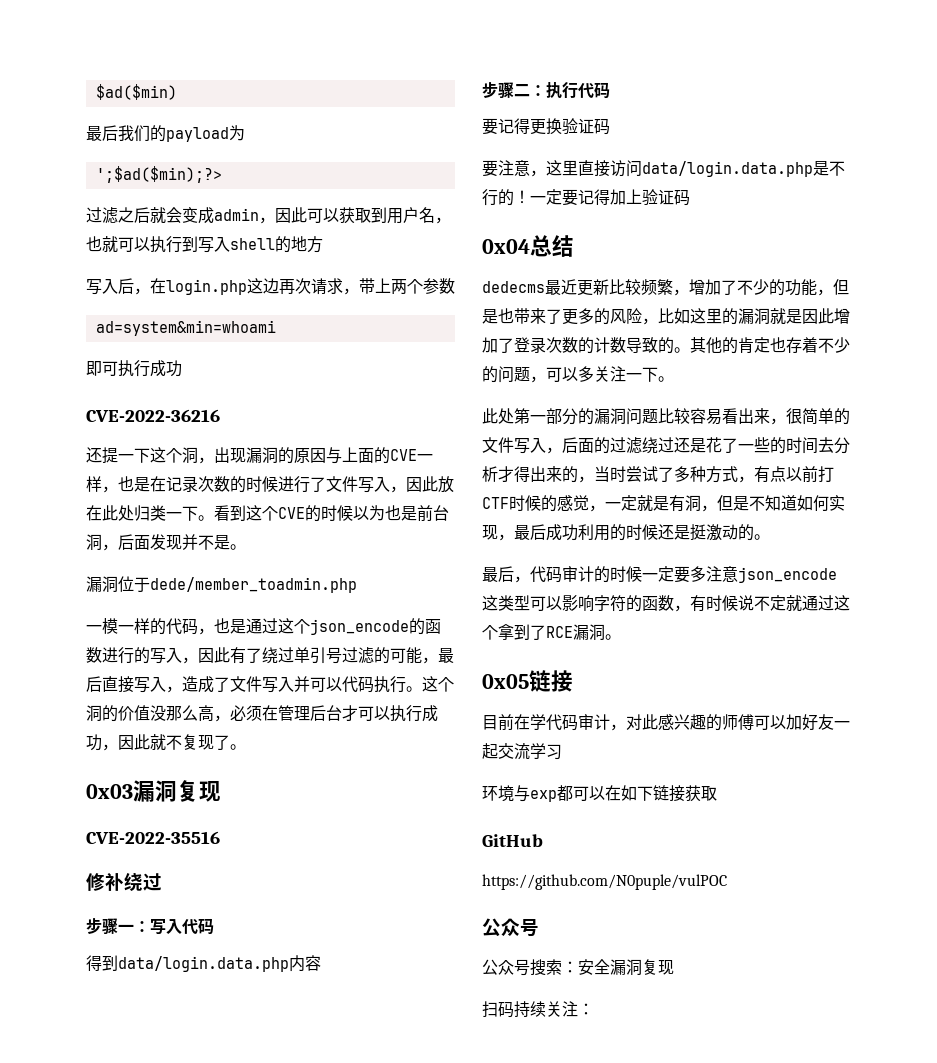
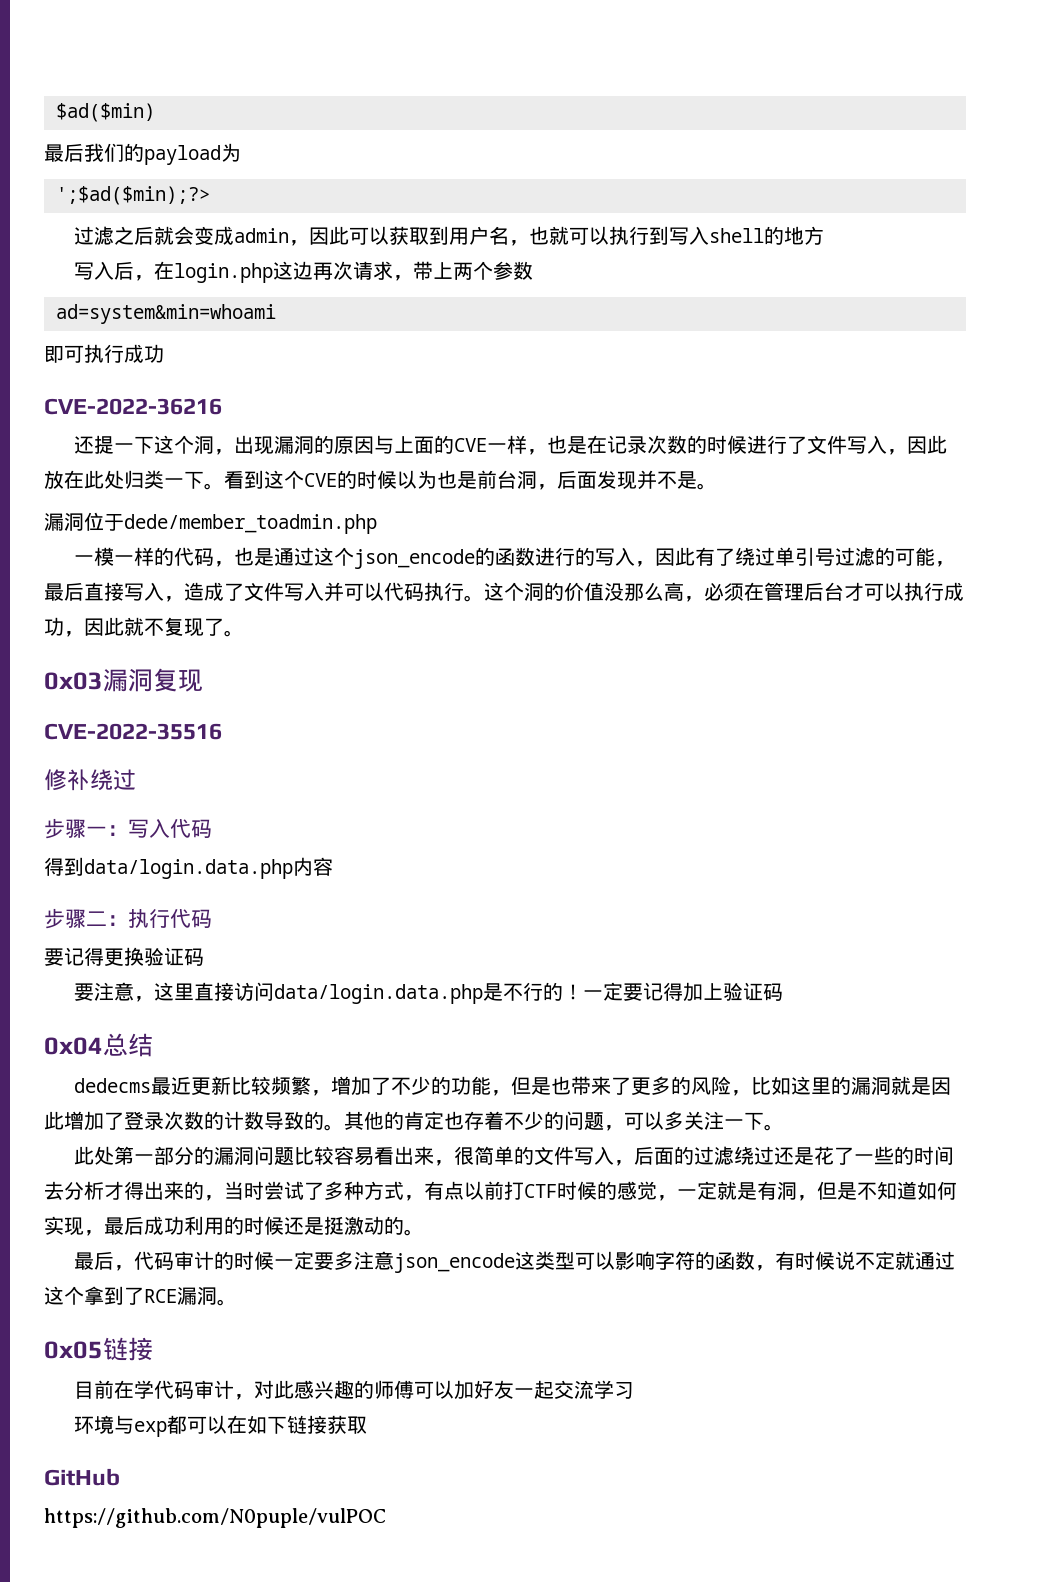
[482,918,539,937] [482,959,674,976] [482,1001,594,1018] // 公众号 // 公众号搜索：安全漏洞复现 // 扫码持续关注： -> (386, 1518) none

